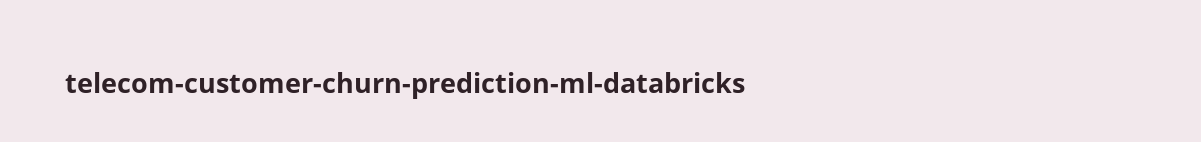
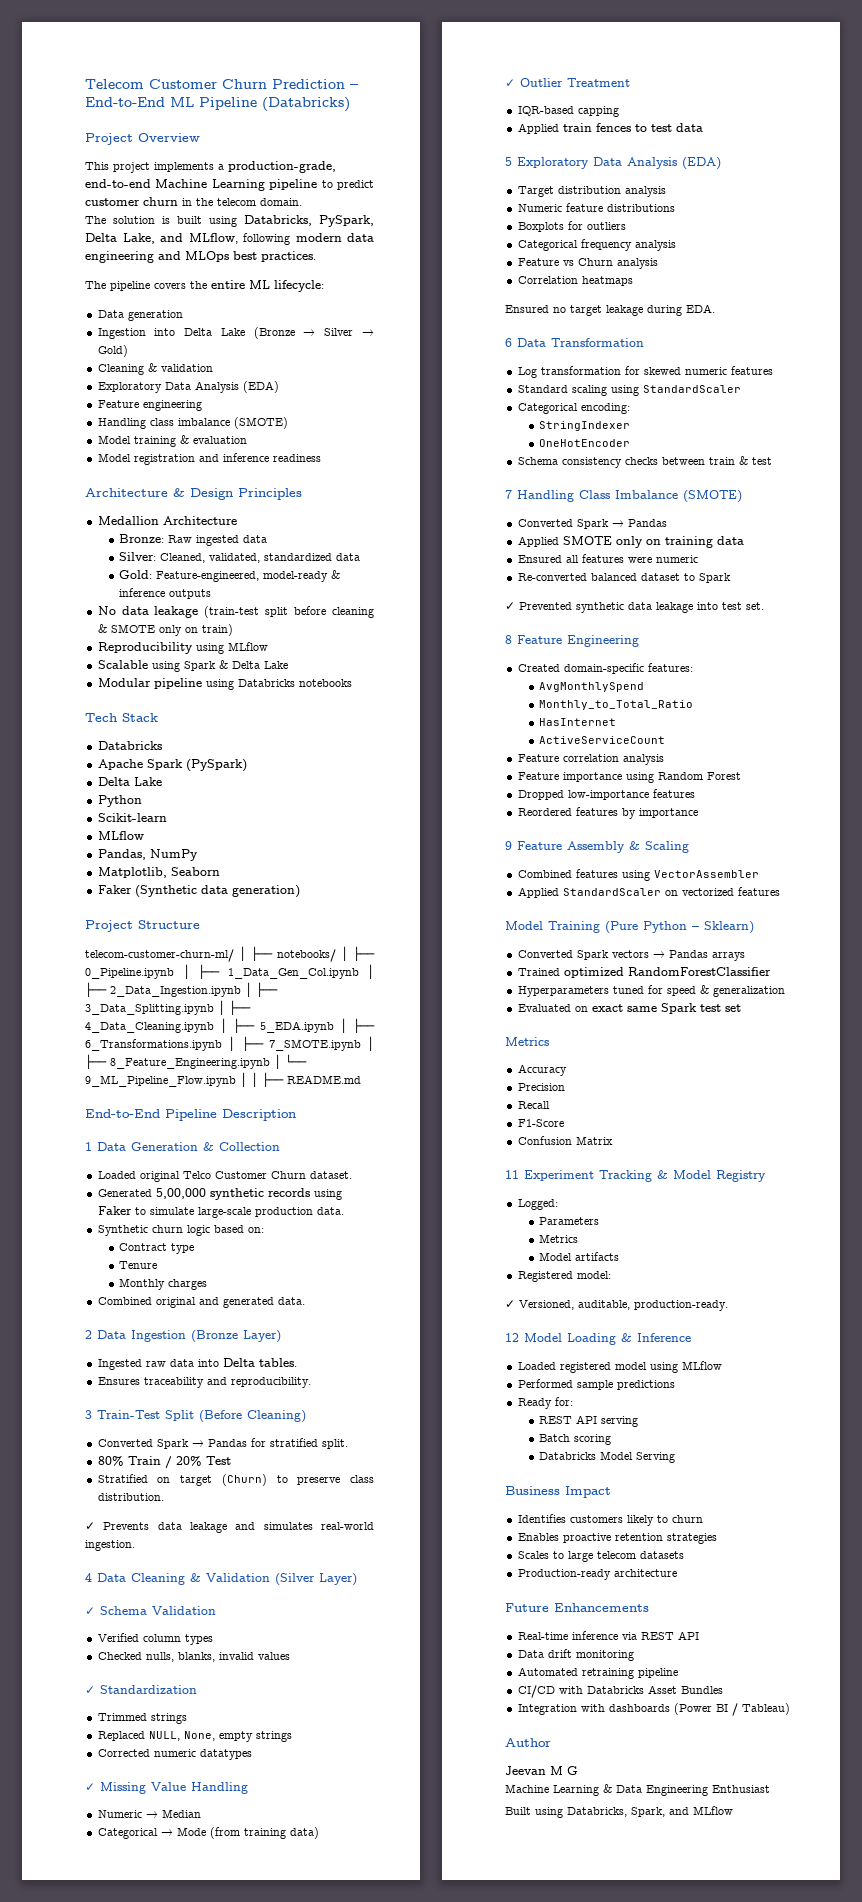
[65,72,745,99] telecom-customer-churn-prediction-ml-databricks -> [85,79,359,89] [85,97,350,112] [85,133,200,145] [85,161,336,173] [85,179,374,191] [85,197,302,206] [85,215,374,227] [85,233,374,245] [85,251,316,263] [85,280,324,292] [97,310,183,321] [97,327,374,339] [97,345,128,357] [97,363,213,375] [97,381,279,393] [97,400,202,411] [97,417,288,429] [97,435,247,447] [97,453,321,465] [85,488,302,500] [97,516,237,525] [118,534,267,546] [118,552,360,563] [118,570,340,582] [118,588,211,599] [97,606,374,618] [97,624,233,636] [97,642,268,654] [97,660,288,672] [97,678,352,690] [85,713,158,722] [97,741,162,750] [97,759,247,772] [97,777,162,786] [97,795,142,807] [97,813,167,822] [97,831,144,840] [97,849,198,861] [97,867,220,878] [97,885,300,898] [85,920,200,932] [85,946,375,962] [85,964,374,979] [85,982,278,997] [85,1000,251,1015] [85,1018,375,1033] [85,1036,374,1051] [85,1054,307,1069] [85,1072,361,1087] [85,1109,296,1121] [85,1142,280,1151] [97,1171,352,1182] [97,1188,342,1200] [97,1206,344,1218] [97,1225,264,1236] [118,1243,194,1254] [118,1261,157,1269] [118,1278,207,1290] [97,1297,305,1308] [85,1330,281,1343] [97,1358,297,1370] [97,1377,311,1388] [85,1410,306,1423] [97,1438,348,1449] [97,1456,231,1469] [97,1474,374,1486] [97,1493,164,1501] [85,1522,374,1533] [85,1540,135,1551] [85,1573,357,1586] [85,1606,216,1615] [97,1633,213,1645] [97,1652,290,1662] [85,1685,197,1694] [97,1713,187,1724] [97,1731,292,1742] [97,1749,252,1760] [85,1782,248,1794] [97,1809,201,1818] [97,1827,319,1839] [505,78,630,87] [517,106,619,117] [517,123,703,134] [505,157,721,170] [517,186,666,197] [517,203,675,212] [517,221,626,232] [517,239,676,251] [517,258,658,269] [517,276,633,286] [505,304,715,316] [505,338,644,347] [517,366,773,378] [517,385,741,396] [517,403,630,414] [538,421,630,431] [538,439,630,447] [517,456,772,468] [505,490,742,503] [517,519,667,529] [517,536,744,548] [517,554,698,563] [517,573,731,583] [505,602,764,613] [505,635,639,647] [517,663,693,674] [538,682,644,692] [538,700,693,710] [538,718,616,726] [538,736,665,744] [517,754,664,765] [517,772,741,783] [517,789,695,800] [517,807,698,819] [505,841,689,853] [517,869,759,881] [517,887,780,898] [505,921,754,934] [517,950,745,961] [517,967,771,978] [517,985,785,997] [517,1003,741,1014] [505,1037,549,1046] [517,1064,567,1076] [517,1083,565,1091] [517,1101,550,1109] [517,1119,564,1127] [517,1136,613,1145] [505,1170,766,1182] [517,1199,558,1210] [538,1217,599,1225] [538,1234,578,1243] [538,1252,619,1261] [517,1271,611,1282] [505,1300,728,1311] [505,1333,691,1345] [517,1361,722,1373] [517,1379,675,1390] [517,1397,573,1409] [538,1415,638,1427] [538,1434,611,1445] [538,1451,675,1463] [505,1486,611,1498] [517,1514,703,1526] [517,1533,717,1544] [517,1551,684,1562] [517,1569,677,1580] [505,1603,649,1612] [517,1631,699,1640] [517,1649,634,1661] [517,1667,678,1679] [517,1685,723,1698] [517,1703,790,1716] [505,1738,551,1747] [505,1766,578,1775] [505,1784,770,1796] [505,1806,733,1818] Telecom Customer Churn Prediction – End-to-End ML Pipeline (Databricks) // Project Overview // This project implements a production-grade, end-to-end Machine Learning pipeline to predict customer churn in the telecom domain. // The solution is built using Databricks, PySpark, Delta Lake, and MLflow, following modern data engineering and MLOps best practices. // The pipeline covers the entire ML lifecycle: // Data generation // Ingestion into Delta Lake (Bronze → Silver → Gold) // Cleaning & validation // Exploratory Data Analysis (EDA) // Feature engineering // Handling class imbalance (SMOTE) // Model training & evaluation // Model registration and inference readiness // Architecture & Design Principles // Medallion Architecture // Bronze: Raw ingested data // Silver: Cleaned, validated, standardized data // Gold: Feature-engineered, model-ready & inference outputs // No data leakage (train-test split before cleaning & SMOTE only on train) // Reproducibility using MLflow // Scalable using Spark & Delta Lake // Modular pipeline using Databricks notebooks // Tech Stack // Databricks // Apache Spark (PySpark) // Delta Lake // Python // Scikit-learn // MLflow // Pandas, NumPy // Matplotlib, Seaborn // Faker (Synthetic data generation) // Project Structure // telecom-customer-churn-ml/ │ ├── notebooks/ │ ├── 0_Pipeline.ipynb │ ├── 1_Data_Gen_Col.ipynb │ ├── 2_Data_Ingestion.ipynb │ ├── 3_Data_Splitting.ipynb │ ├── 4_Data_Cleaning.ipynb │ ├── 5_EDA.ipynb │ ├── 6_Transformations.ipynb │ ├── 7_SMOTE.ipynb │ ├── 8_Feature_Engineering.ipynb │ └── 9_ML_Pipeline_Flow.ipynb │ │ ├── README.md // End-to-End Pipeline Description // 1 Data Generation & Collection // Loaded original Telco Customer Churn dataset. // Generated 5,00,000 synthetic records using Faker to simulate large-scale production data. // Synthetic churn logic based on: // Contract type // Tenure // Monthly charges // Combined original and generated data. // 2 Data Ingestion (Bronze Layer) // Ingested raw data into Delta tables. // Ensures traceability and reproducibility. // 3 Train-Test Split (Before Cleaning) // Converted Spark → Pandas for stratified split. // 80% Train / 20% Test // Stratified on target (Churn) to preserve class distribution. // ✓ Prevents data leakage and simulates real-world ingestion. // 4 Data Cleaning & Validation (Silver Layer) // ✓ Schema Validation // Verified column types // Checked nulls, blanks, invalid values // ✓ Standardization // Trimmed strings // Replaced NULL, None, empty strings // Corrected numeric datatypes // ✓ Missing Value Handling // Numeric → Median // Categorical → Mode (from training data) // ✓ Outlier Treatment // IQR-based capping // Applied train fences to test data // 5 Exploratory Data Analysis (EDA) // Target distribution analysis // Numeric feature distributions // Boxplots for outliers // Categorical frequency analysis // Feature vs Churn analysis // Correlation heatmaps // Ensured no target leakage during EDA. // 6 Data Transformation // Log transformation for skewed numeric features // Standard scaling using StandardScaler // Categorical encoding: // StringIndexer // OneHotEncoder // Schema consistency checks between train & test // 7 Handling Class Imbalance (SMOTE) // Converted Spark → Pandas // Applied SMOTE only on training data // Ensured all features were numeric // Re-converted balanced dataset to Spark // ✓ Prevented synthetic data leakage into test set. // 8 Feature Engineering // Created domain-specific features: // AvgMonthlySpend // Monthly_to_Total_Ratio // HasInternet // ActiveServiceCount // Feature correlation analysis // Feature importance using Random Forest // Dropped low-importance features // Reordered features by importance // 9 Feature Assembly & Scaling // Combined features using VectorAssembler // Applied StandardScaler on vectorized features // Model Training (Pure Python – Sklearn) // Converted Spark vectors → Pandas arrays // Trained optimized RandomForestClassifier // Hyperparameters tuned for speed & generalization // Evaluated on exact same Spark test set // Metrics // Accuracy // Precision // Recall // F1-Score // Confusion Matrix // 11 Experiment Tracking & Model Registry // Logged: // Parameters // Metrics // Model artifacts // Registered model: // ✓ Versioned, auditable, production-ready. // 12 Model Loading & Inference // Loaded registered model using MLflow // Performed sample predictions // Ready for: // REST API serving // Batch scoring // Databricks Model Serving // Business Impact // Identifies customers likely to churn // Enables proactive retention strategies // Scales to large telecom datasets // Production-ready architecture // Future Enhancements // Real-time inference via REST API // Data drift monitoring // Automated retraining pipeline // CI/CD with Databricks Asset Bundles // Integration with dashboards (Power BI / Tableau) // Author // Jeevan M G // Machine Learning & Data Engineering Enthusiast // Built using Databricks, Spark, and MLflow

